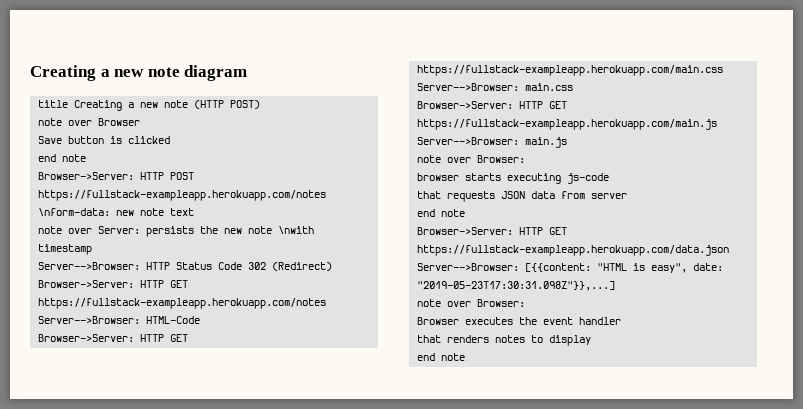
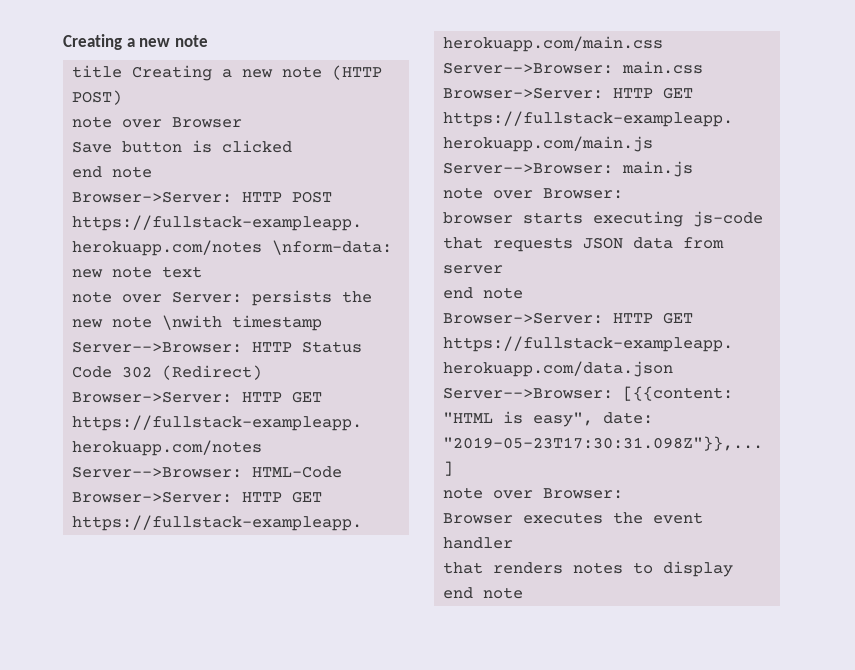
[30,65,248,81] Creating a new note diagram -> [63,34,208,50] Creating a new note

